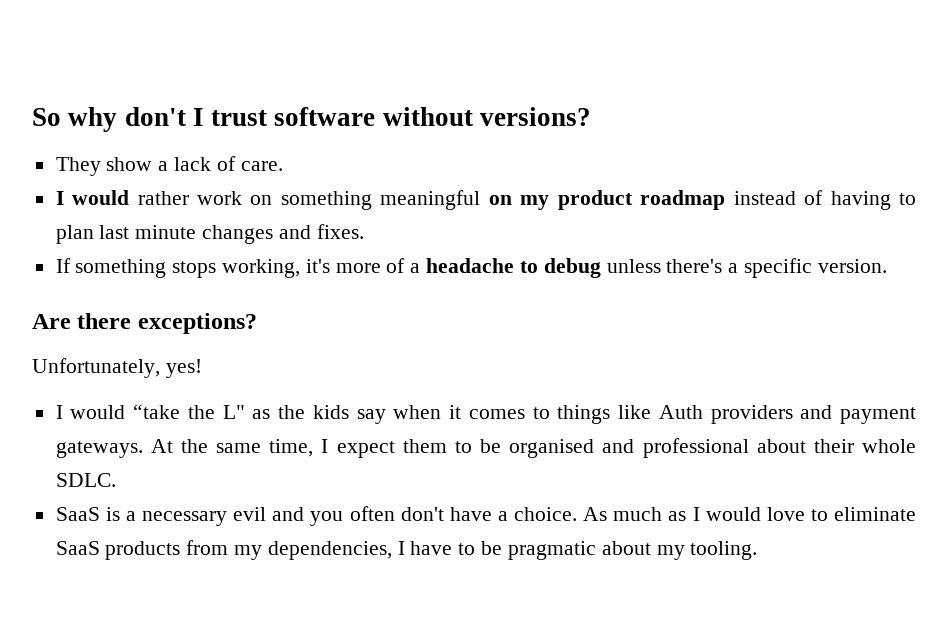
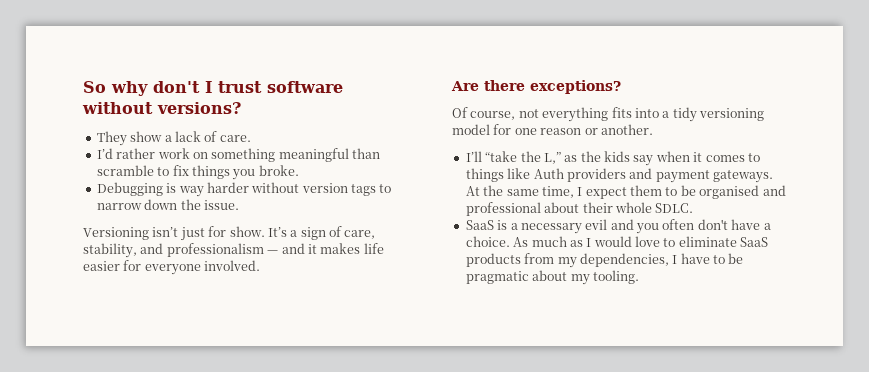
[55,190,130,205] I would -> [96,148,113,159] I’d
[488,190,916,210] [55,224,364,244] [55,258,887,278] [32,313,257,334] [32,358,202,378] [55,405,126,419] on my product roadmap instead of having to plan last minute changes and fixes. // If something stops working, it's more of a headache to debug unless there's a specific version. // Are there exceptions? // Unfortunately, yes! // I would -> [352,148,380,159] [96,165,299,180] [96,182,392,197] [96,199,239,210] [83,226,376,241] [83,243,384,258] [83,260,261,275] [451,80,621,94] [452,107,764,122] [452,124,653,135] [465,151,482,162] than scramble to fix things you broke. // Debugging is way harder without version tags to narrow down the issue. // Versioning isn’t just for show. It’s a sign of care, stability, and professionalism — and it makes life easier for everyone involved. // Are there exceptions? // Of course, not everything fits into a tidy versioning model for one reason or another. // I’ll
[222,405,245,419] L" -> [543,152,561,164] L,”

